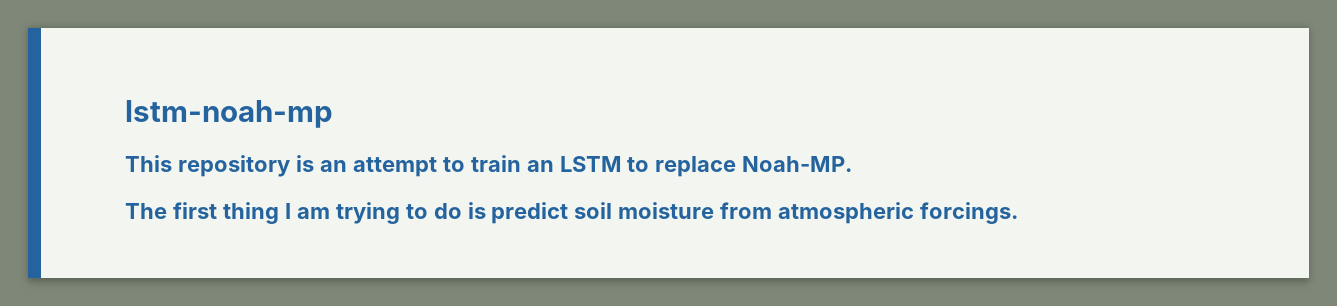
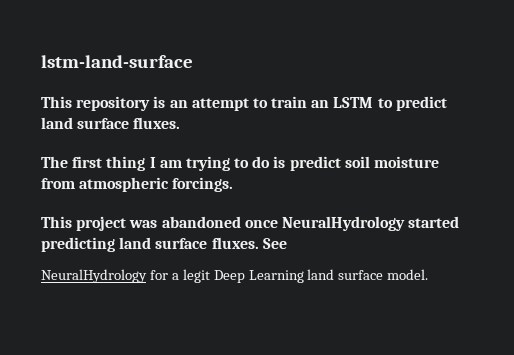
[125,100,333,128] lstm-noah-mp -> [41,55,193,68] lstm-land-surface
[655,156,853,177] replace Noah-MP. -> [395,96,447,111] [41,117,181,129] predict land surface fluxes.
(1019, 213) none -> [41,216,460,231] [41,237,287,252] [41,269,429,283] // This project was abandoned once NeuralHydrology started predicting land surface fluxes. See // NeuralHydrology for a legit Deep Learning land surface model.

